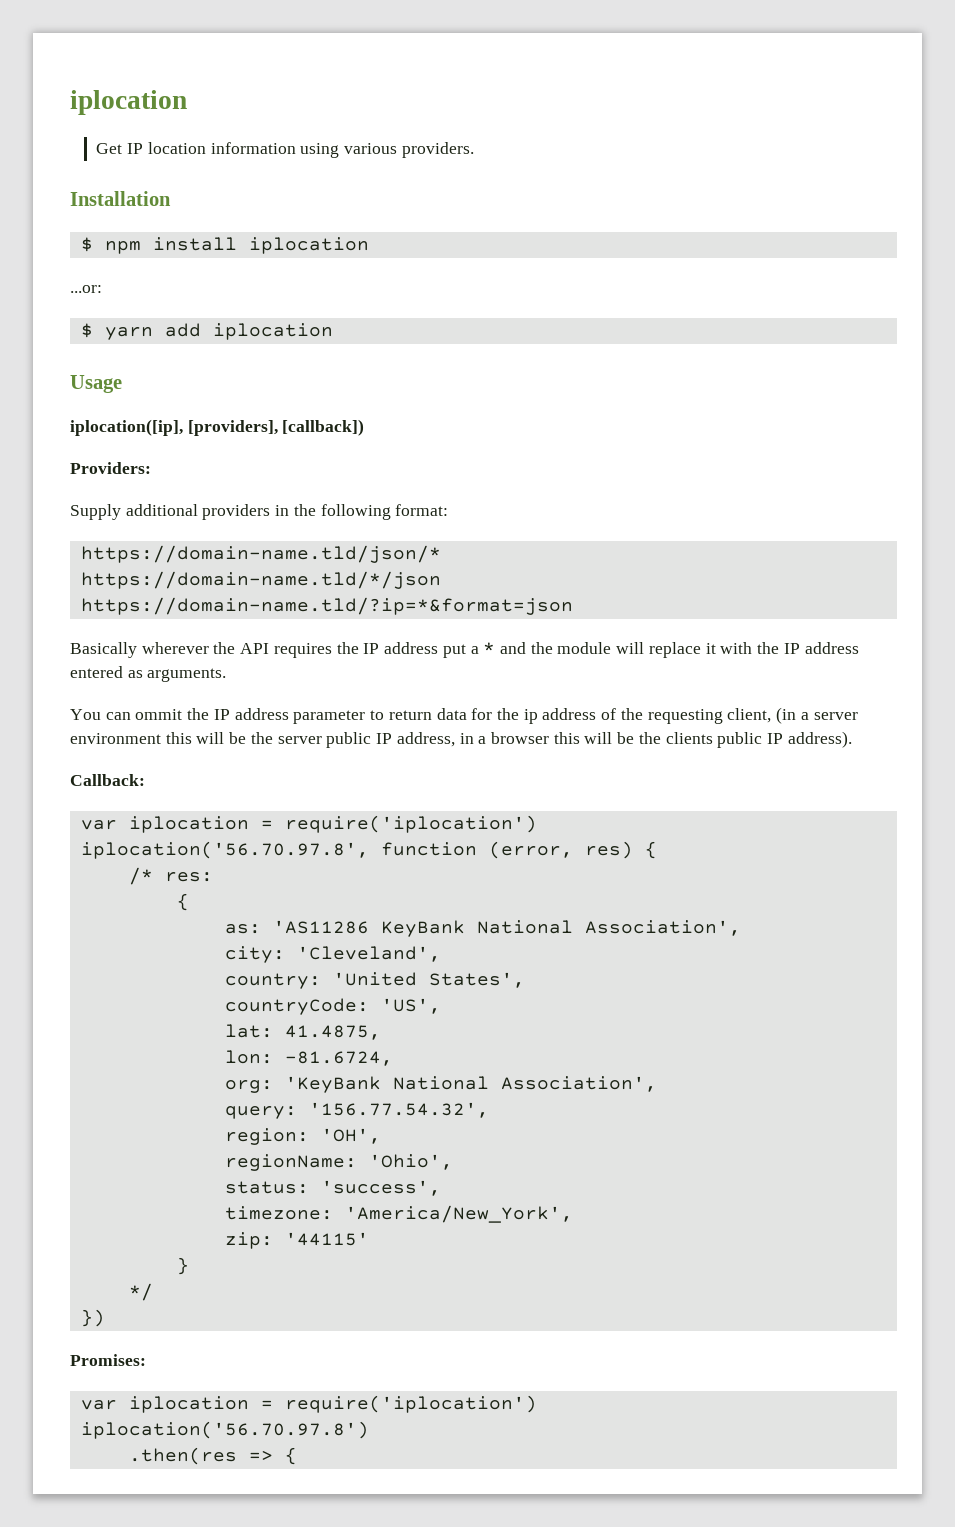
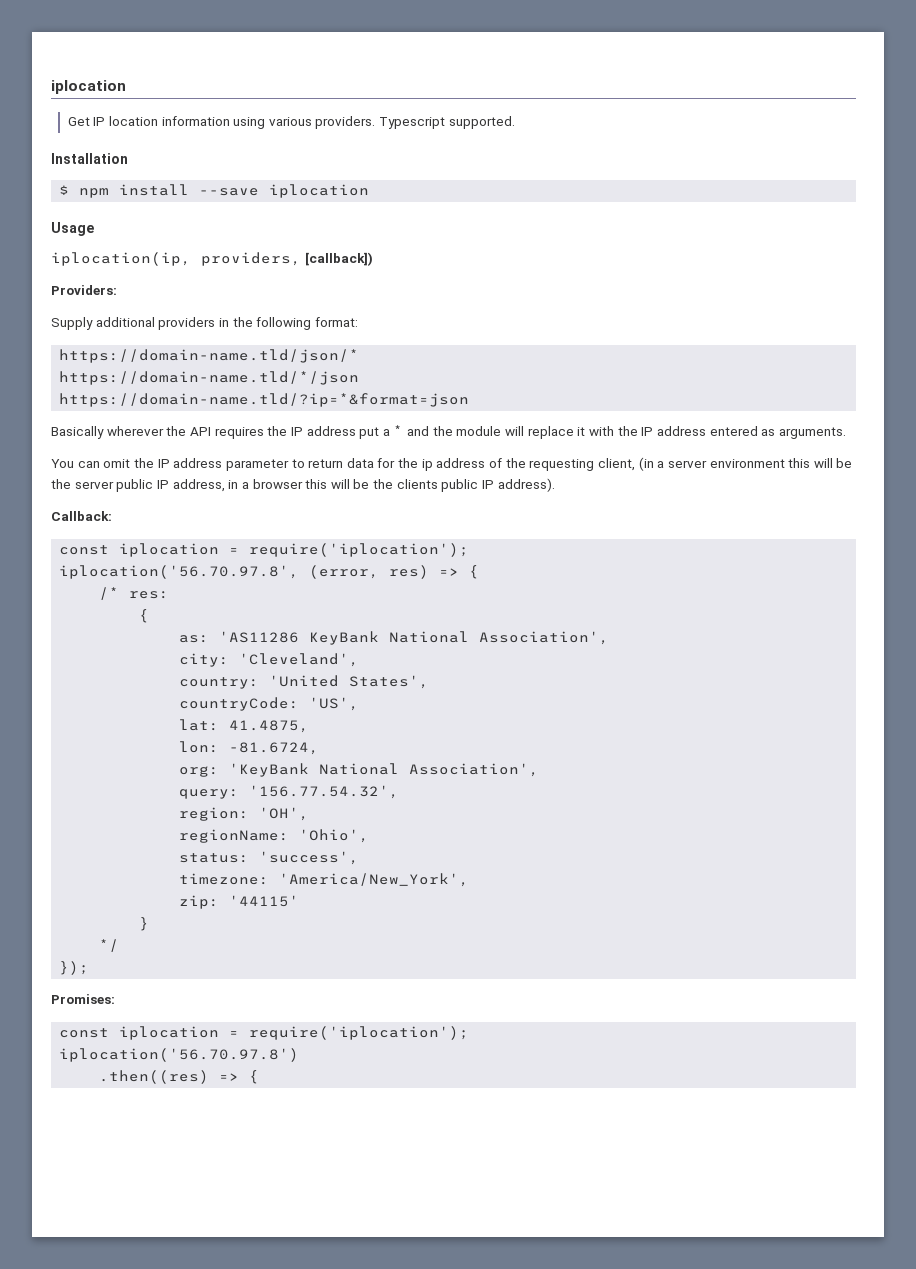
(474, 150) none -> [379,116,515,129] Typescript supported.
[248,237,369,254] [70,285,102,293] [80,323,201,340] iplocation // ...or: // $ yarn add -> [199,188,260,196] --save
[70,419,278,436] iplocation([ip], [providers], -> [51,252,301,266] iplocation(ip, providers,
[135,709,183,720] ommit -> [103,459,131,468] omit
[80,815,537,833] var iplocation = require('iplocation') -> [59,543,470,557] const iplocation = require('iplocation');
[380,842,477,856] function -> (300, 572) none
(633, 850) none -> [439,568,460,576] =>
[80,1309,105,1327] }) -> [59,961,90,975] });
[80,1395,537,1413] var iplocation = require('iplocation') -> [59,1026,470,1040] const iplocation = require('iplocation');
[128,1447,237,1465] .then(res -> [99,1070,210,1084] .then((res)

